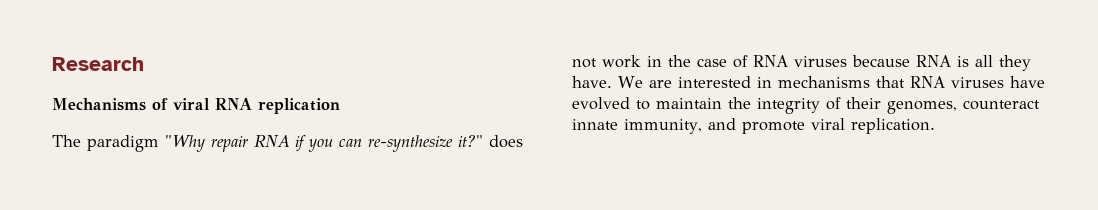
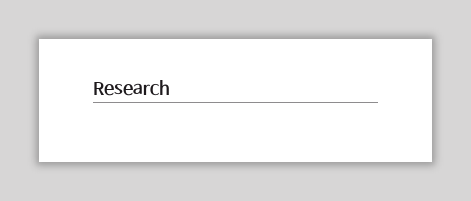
[52,98,340,114] [52,135,523,152] [572,55,1031,71] [572,76,1045,88] [572,97,1040,114] [572,118,935,134] // Mechanisms of viral RNA replication // The paradigm "Why repair RNA if you can re-synthesize it?" does not work in the case of RNA viruses because RNA is all they have. We are interested in mechanisms that RNA viruses have evolved to maintain the integrity of their genomes, counteract innate immunity, and promote viral replication. -> (170, 88) none

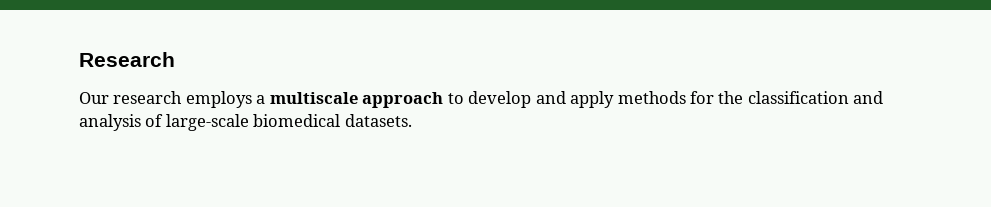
(170, 88) none -> [79,91,884,108] [79,114,412,131] // Our research employs a multiscale approach to develop and apply methods for the classification and analysis of large-scale biomedical datasets.

